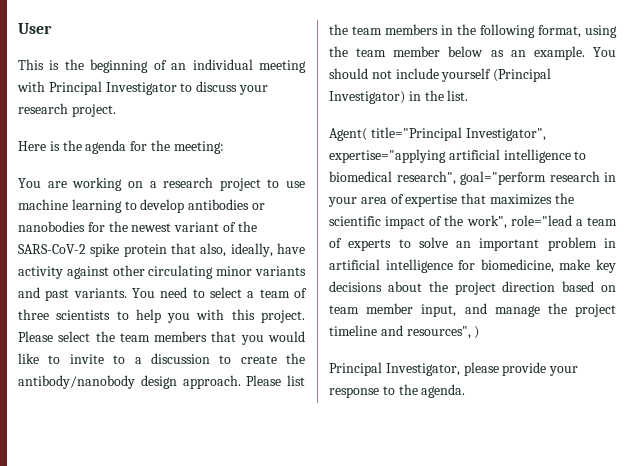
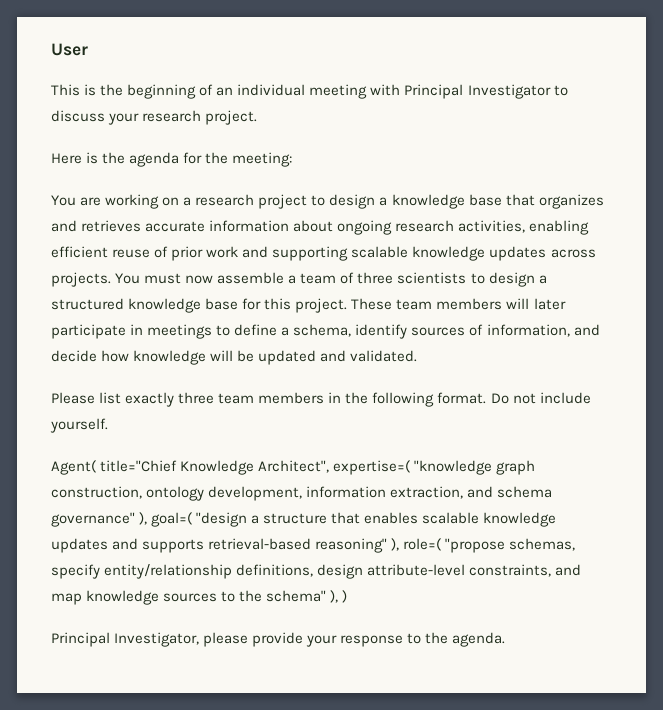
[286,181,305,188] [18,199,265,213] [18,221,257,232] [18,243,305,257] [18,265,307,279] [18,287,243,301] use machine learning to develop antibodies or nanobodies for the newest variant of the SARS-CoV-2 spike protein that also, ideally, have activity against other circulating minor variants and past variants. You need to select -> [329,194,604,209] [51,220,590,235] [51,246,596,261] [51,272,285,287] design a knowledge base that organizes and retrieves accurate information about ongoing research activities, enabling efficient reuse of prior work and supporting scalable knowledge updates across projects. You must now assemble
[135,309,305,323] [18,331,305,345] [18,353,305,364] [18,375,305,389] [329,24,348,35] help you with this project. Please select the team members that you would like to invite to a discussion to create the antibody/nanobody design approach. Please list the -> [488,272,547,287] [51,298,566,313] [51,324,600,339] [51,350,418,365] [51,392,215,407] design a structured knowledge base for this project. These team members will later participate in meetings to define a schema, identify sources of information, and decide how knowledge will be updated and validated. // Please list exactly three
[538,25,617,38] [329,46,616,60] [329,68,552,82] [329,90,469,104] [329,127,546,141] [329,149,587,163] [329,171,616,185] [328,193,574,207] [329,215,617,229] [329,237,616,251] [329,259,616,273] [329,281,616,295] [329,303,616,317] [329,325,471,339] format, using the team member below as an example. You should not include yourself (Principal Investigator) in the list. // Agent( title="Principal Investigator", expertise="applying artificial intelligence to biomedical research", goal="perform research in your area of expertise that maximizes the scientific impact of the work", role="lead a team of experts to solve an important problem in artificial intelligence for biomedicine, make key decisions about the project direction based on team member input, and manage the project timeline and resources", -> [437,392,591,404] [50,418,108,433] [51,460,536,475] [51,486,553,501] [51,512,557,527] [51,538,576,553] [51,564,582,579] [51,590,339,605] format. Do not include yourself. // Agent( title="Chief Knowledge Architect", expertise=( "knowledge graph construction, ontology development, information extraction, and schema governance" ), goal=( "design a structure that enables scalable knowledge updates and supports retrieval-based reasoning" ), role=( "propose schemas, specify entity/relationship definitions, design attribute-level constraints, and map knowledge sources to the schema" ),

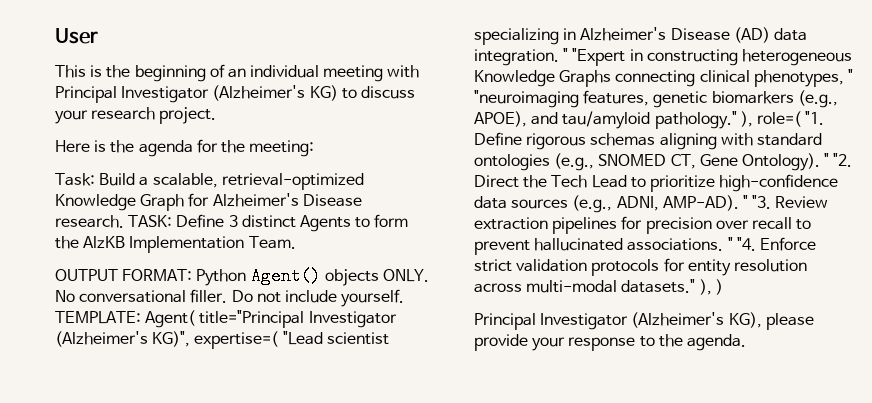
(551, 91) none -> [212,85,338,101] (Alzheimer's KG)
[51,194,604,209] [51,220,590,235] [51,246,596,261] [51,272,547,287] [51,298,566,313] [51,324,600,339] [51,350,418,365] [51,392,591,407] [50,418,108,433] [51,460,536,475] [51,486,553,501] [51,512,557,527] [51,538,576,553] [51,564,582,579] [51,590,327,605] You are working on a research project to design a knowledge base that organizes and retrieves accurate information about ongoing research activities, enabling efficient reuse of prior work and supporting scalable knowledge updates across projects. You must now assemble a team of three scientists to design a structured knowledge base for this project. These team members will later participate in meetings to define a schema, identify sources of information, and decide how knowledge will be updated and validated. // Please list exactly three team members in the following format. Do not include yourself. // Agent( title="Chief Knowledge Architect", expertise=( "knowledge graph construction, ontology development, information extraction, and schema governance" ), goal=( "design a structure that enables scalable knowledge updates and supports retrieval-based reasoning" ), role=( "propose schemas, specify entity/relationship definitions, design attribute-level constraints, and map knowledge sources to the schema" -> [55,173,364,190] [55,193,362,211] [55,214,409,232] [55,236,296,253] [55,267,429,286] [55,289,405,307] [55,310,397,328] [55,331,389,349] [474,27,807,45] [474,48,852,66] [474,69,853,87] [474,90,838,108] [474,111,825,129] [474,132,822,150] [474,153,853,171] [474,174,839,192] [474,195,829,213] [474,216,812,234] [474,237,816,255] [474,258,807,276] [474,279,696,293] Task: Build a scalable, retrieval-optimized Knowledge Graph for Alzheimer's Disease research. TASK: Define 3 distinct Agents to form the AlzKB Implementation Team. // OUTPUT FORMAT: Python Agent() objects ONLY. No conversational filler. Do not include yourself. TEMPLATE: Agent( title="Principal Investigator (Alzheimer's KG)", expertise=( "Lead scientist specializing in Alzheimer's Disease (AD) data integration. " "Expert in constructing heterogeneous Knowledge Graphs connecting clinical phenotypes, " "neuroimaging features, genetic biomarkers (e.g., APOE), and tau/amyloid pathology." ), role=( "1. Define rigorous schemas aligning with standard ontologies (e.g., SNOMED CT, Gene Ontology). " "2. Direct the Tech Lead to prioritize high-confidence data sources (e.g., ADNI, AMP-AD). " "3. Review extraction pipelines for precision over recall to prevent hallucinated associations. " "4. Enforce strict validation protocols for entity resolution across multi-modal datasets."
[114,632,200,647] Investigator, -> [540,312,762,330] Investigator (Alzheimer's KG),

